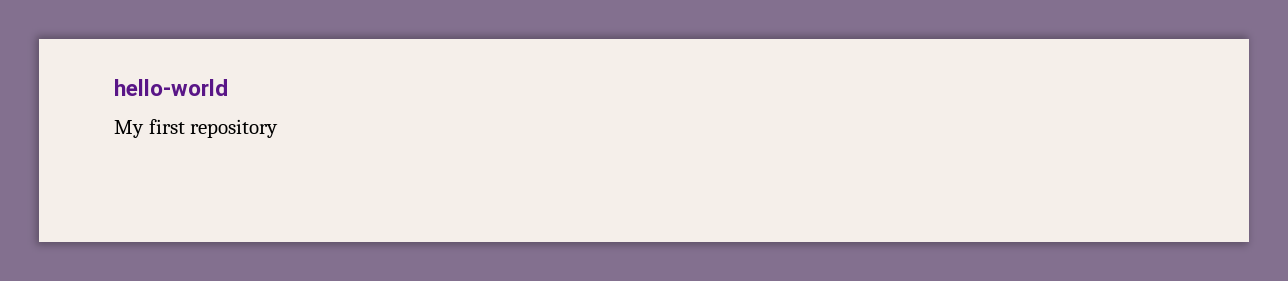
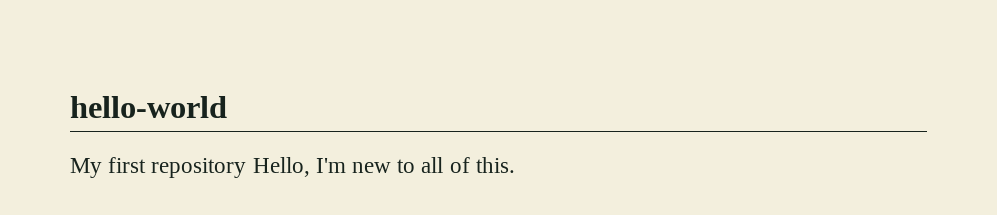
(279, 128) none -> [252,157,515,177] Hello, I'm new to all of this.

